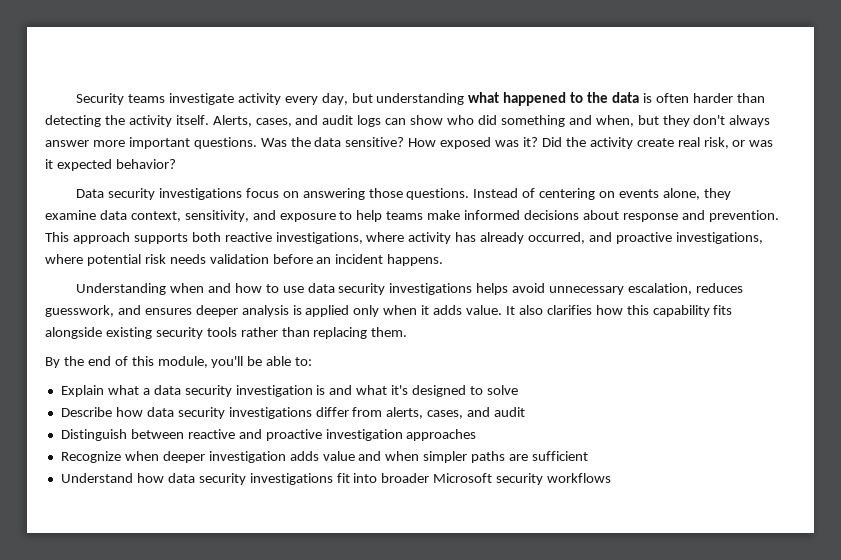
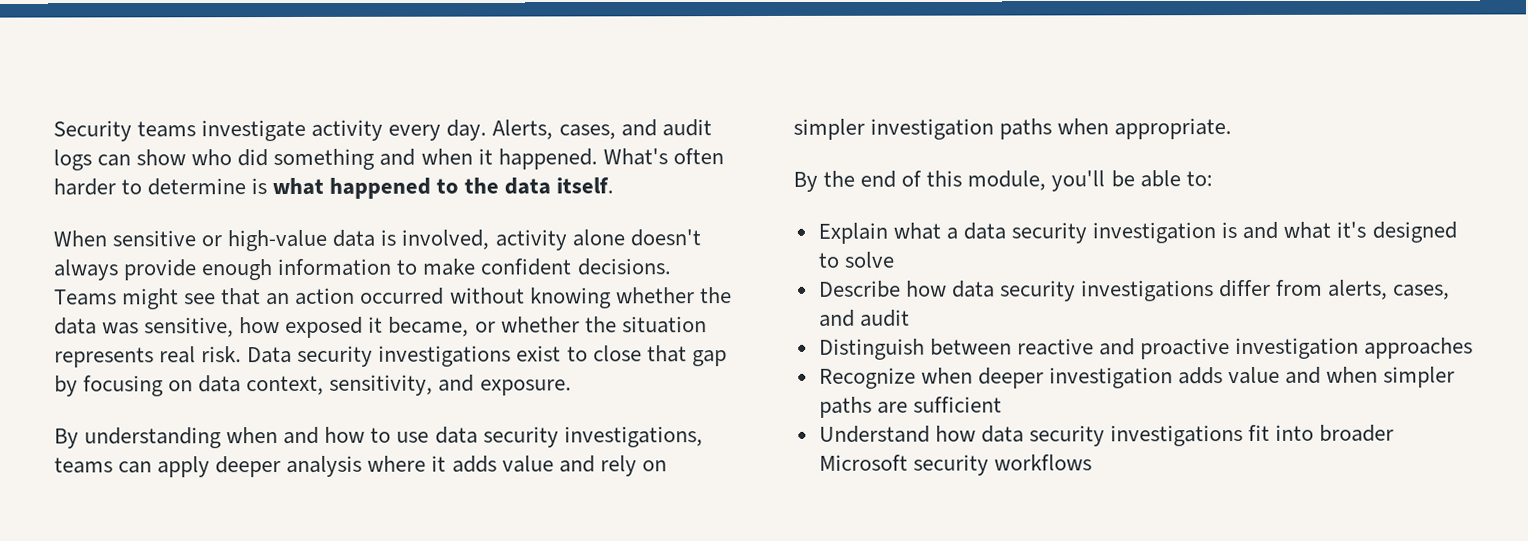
[321,92,765,106] [45,115,209,127] day, but understanding what happened to the data is often harder than detecting the activity itself. -> [446,119,488,141] day.
[595,115,771,127] [45,137,774,149] [45,159,176,171] [76,188,731,200] [45,210,779,222] [45,232,763,244] [45,254,444,266] [76,283,167,295] when, but they don't always answer more important questions. Was the data sensitive? How exposed was it? Did the activity create real risk, or was it expected behavior? // Data security investigations focus on answering those questions. Instead of centering on events alone, they examine data context, sensitivity, and exposure to help teams make informed decisions about response and prevention. This approach supports both reactive investigations, where activity has already occurred, and proactive investigations, where potential risk needs validation before an incident happens. // Understanding -> [420,148,724,170] [53,177,614,199] [53,229,701,252] [53,258,672,281] [54,287,732,310] [54,316,707,339] [54,345,727,368] [54,374,572,397] [54,427,223,449] when it happened. What's often harder to determine is what happened to the data itself. // When sensitive or high-value data is involved, activity alone doesn't always provide enough information to make confident decisions. Teams might see that an action occurred without knowing whether the data was sensitive, how exposed it became, or whether the situation represents real risk. Data security investigations exist to close that gap by focusing on data context, sensitivity, and exposure. // By understanding
[389,283,743,295] [45,305,733,317] [45,327,408,339] investigations helps avoid unnecessary escalation, reduces guesswork, and ensures deeper analysis is applied only when it adds value. It also clarifies how this capability fits alongside existing security tools rather than replacing them. -> [563,426,703,448] [54,455,667,478] [793,118,1233,140] investigations, teams can apply deeper analysis where it adds value and rely on simpler investigation paths when appropriate.

